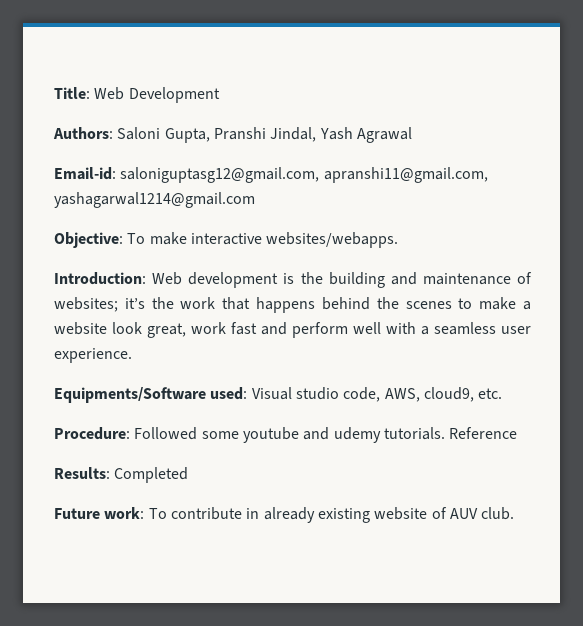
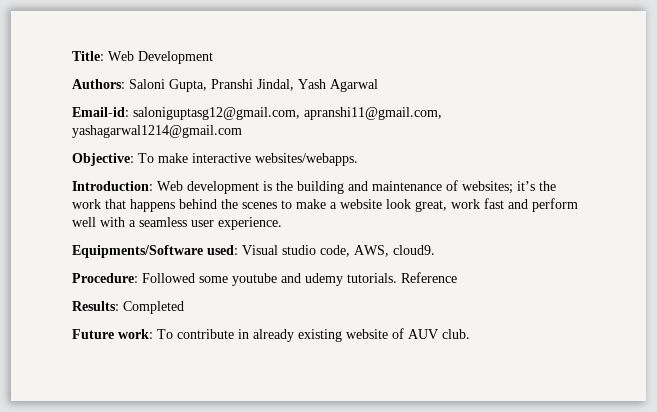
[356,127,412,143] Agrawal -> [330,79,378,92] Agarwal
[423,387,503,402] cloud9, etc. -> [393,245,435,255] cloud9.

